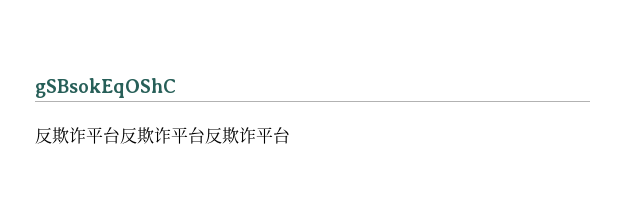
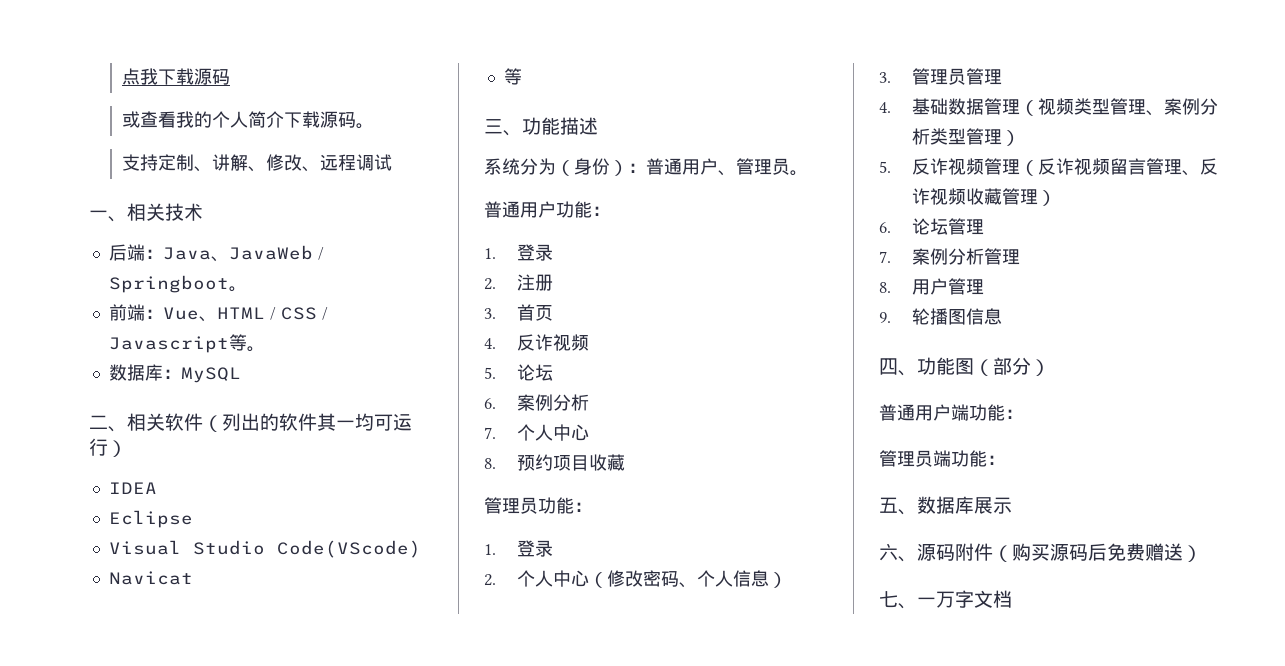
[35,78,176,98] [35,127,290,144] gSBsokEqOShC // 反欺诈平台反欺诈平台反欺诈平台 -> [122,68,231,85] [122,111,375,129] [122,154,393,172] [89,203,203,222] [108,244,324,262] [108,275,247,293] [108,304,328,322] [108,334,265,353] [108,364,241,383] [89,413,412,432] [89,438,127,457] [108,482,157,494] [108,510,193,528] [108,540,421,558] [108,571,193,585] [503,68,522,85] [484,117,598,136] [484,158,808,176] [484,201,610,218] [484,244,554,261] [484,274,554,291] [484,304,554,321] [484,334,590,351] [484,364,554,381] [484,394,590,411] [484,424,590,441] [484,454,626,471] [484,497,592,514] [484,540,554,557] [484,570,788,588] [879,68,1003,85] [879,98,1219,116] [912,128,1021,146] [879,158,1219,176] [912,188,1057,206] [879,218,985,235] [879,248,1021,265] [879,278,985,295] [879,308,1003,325] [879,357,1050,376] [879,404,1023,421] [879,450,1005,467] [879,496,1012,515] [879,543,1202,562] [879,590,1012,609] 点我下载源码 // 或查看我的个人简介下载源码。 // 支持定制、讲解、修改、远程调试 // 一、相关技术 // 后端：Java、JavaWeb / Springboot。 // 前端：Vue、HTML / CSS / Javascript等。 // 数据库：MySQL // 二、相关软件（列出的软件其一均可运行） // IDEA // Eclipse // Visual Studio Code(VScode) // Navicat // 等 // 三、功能描述 // 系统分为（身份）：普通用户、管理员。 // 普通用户功能： // 1.登录 // 2.注册 // 3.首页 // 4.反诈视频 // 5.论坛 // 6.案例分析 // 7.个人中心 // 8.预约项目收藏 // 管理员功能： // 1.登录 // 2.个人中心（修改密码、个人信息） // 3.管理员管理 // 4.基础数据管理（视频类型管理、案例分析类型管理） // 5.反诈视频管理（反诈视频留言管理、反诈视频收藏管理） // 6.论坛管理 // 7.案例分析管理 // 8.用户管理 // 9.轮播图信息 // 四、功能图（部分） // 普通用户端功能： // 管理员端功能： // 五、数据库展示 // 六、源码附件（购买源码后免费赠送） // 七、一万字文档

